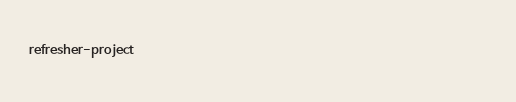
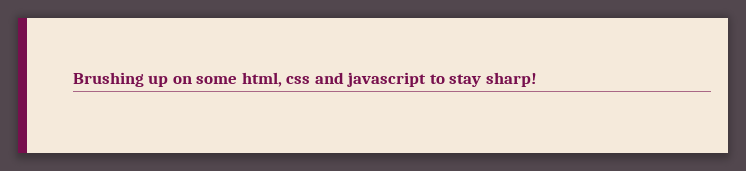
[29,44,134,58] refresher-project -> [73,72,537,87] Brushing up on some html, css and javascript to stay sharp!

